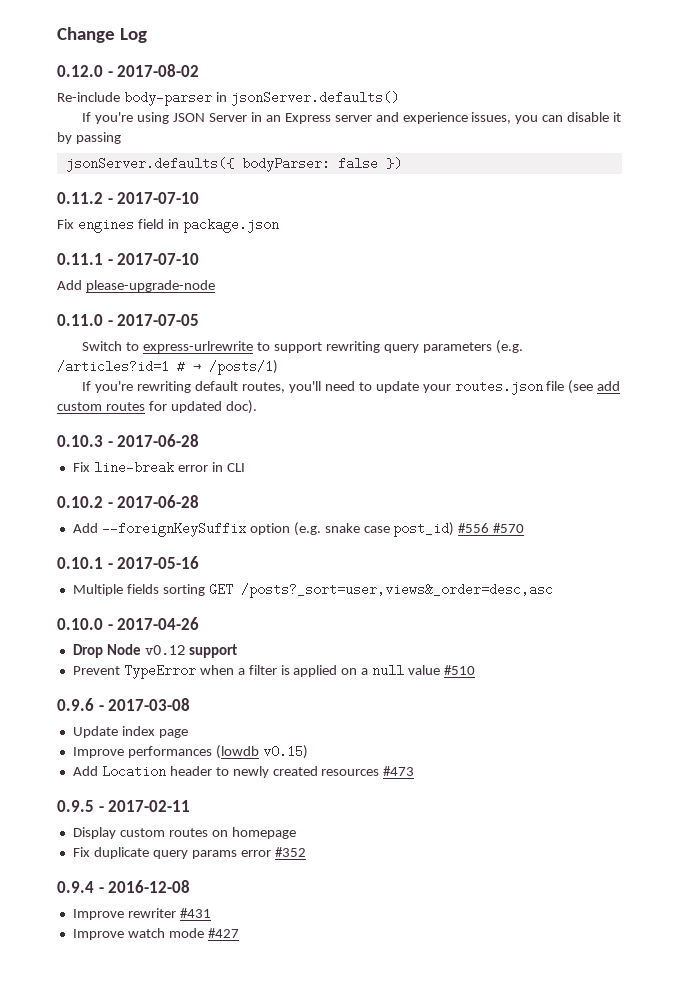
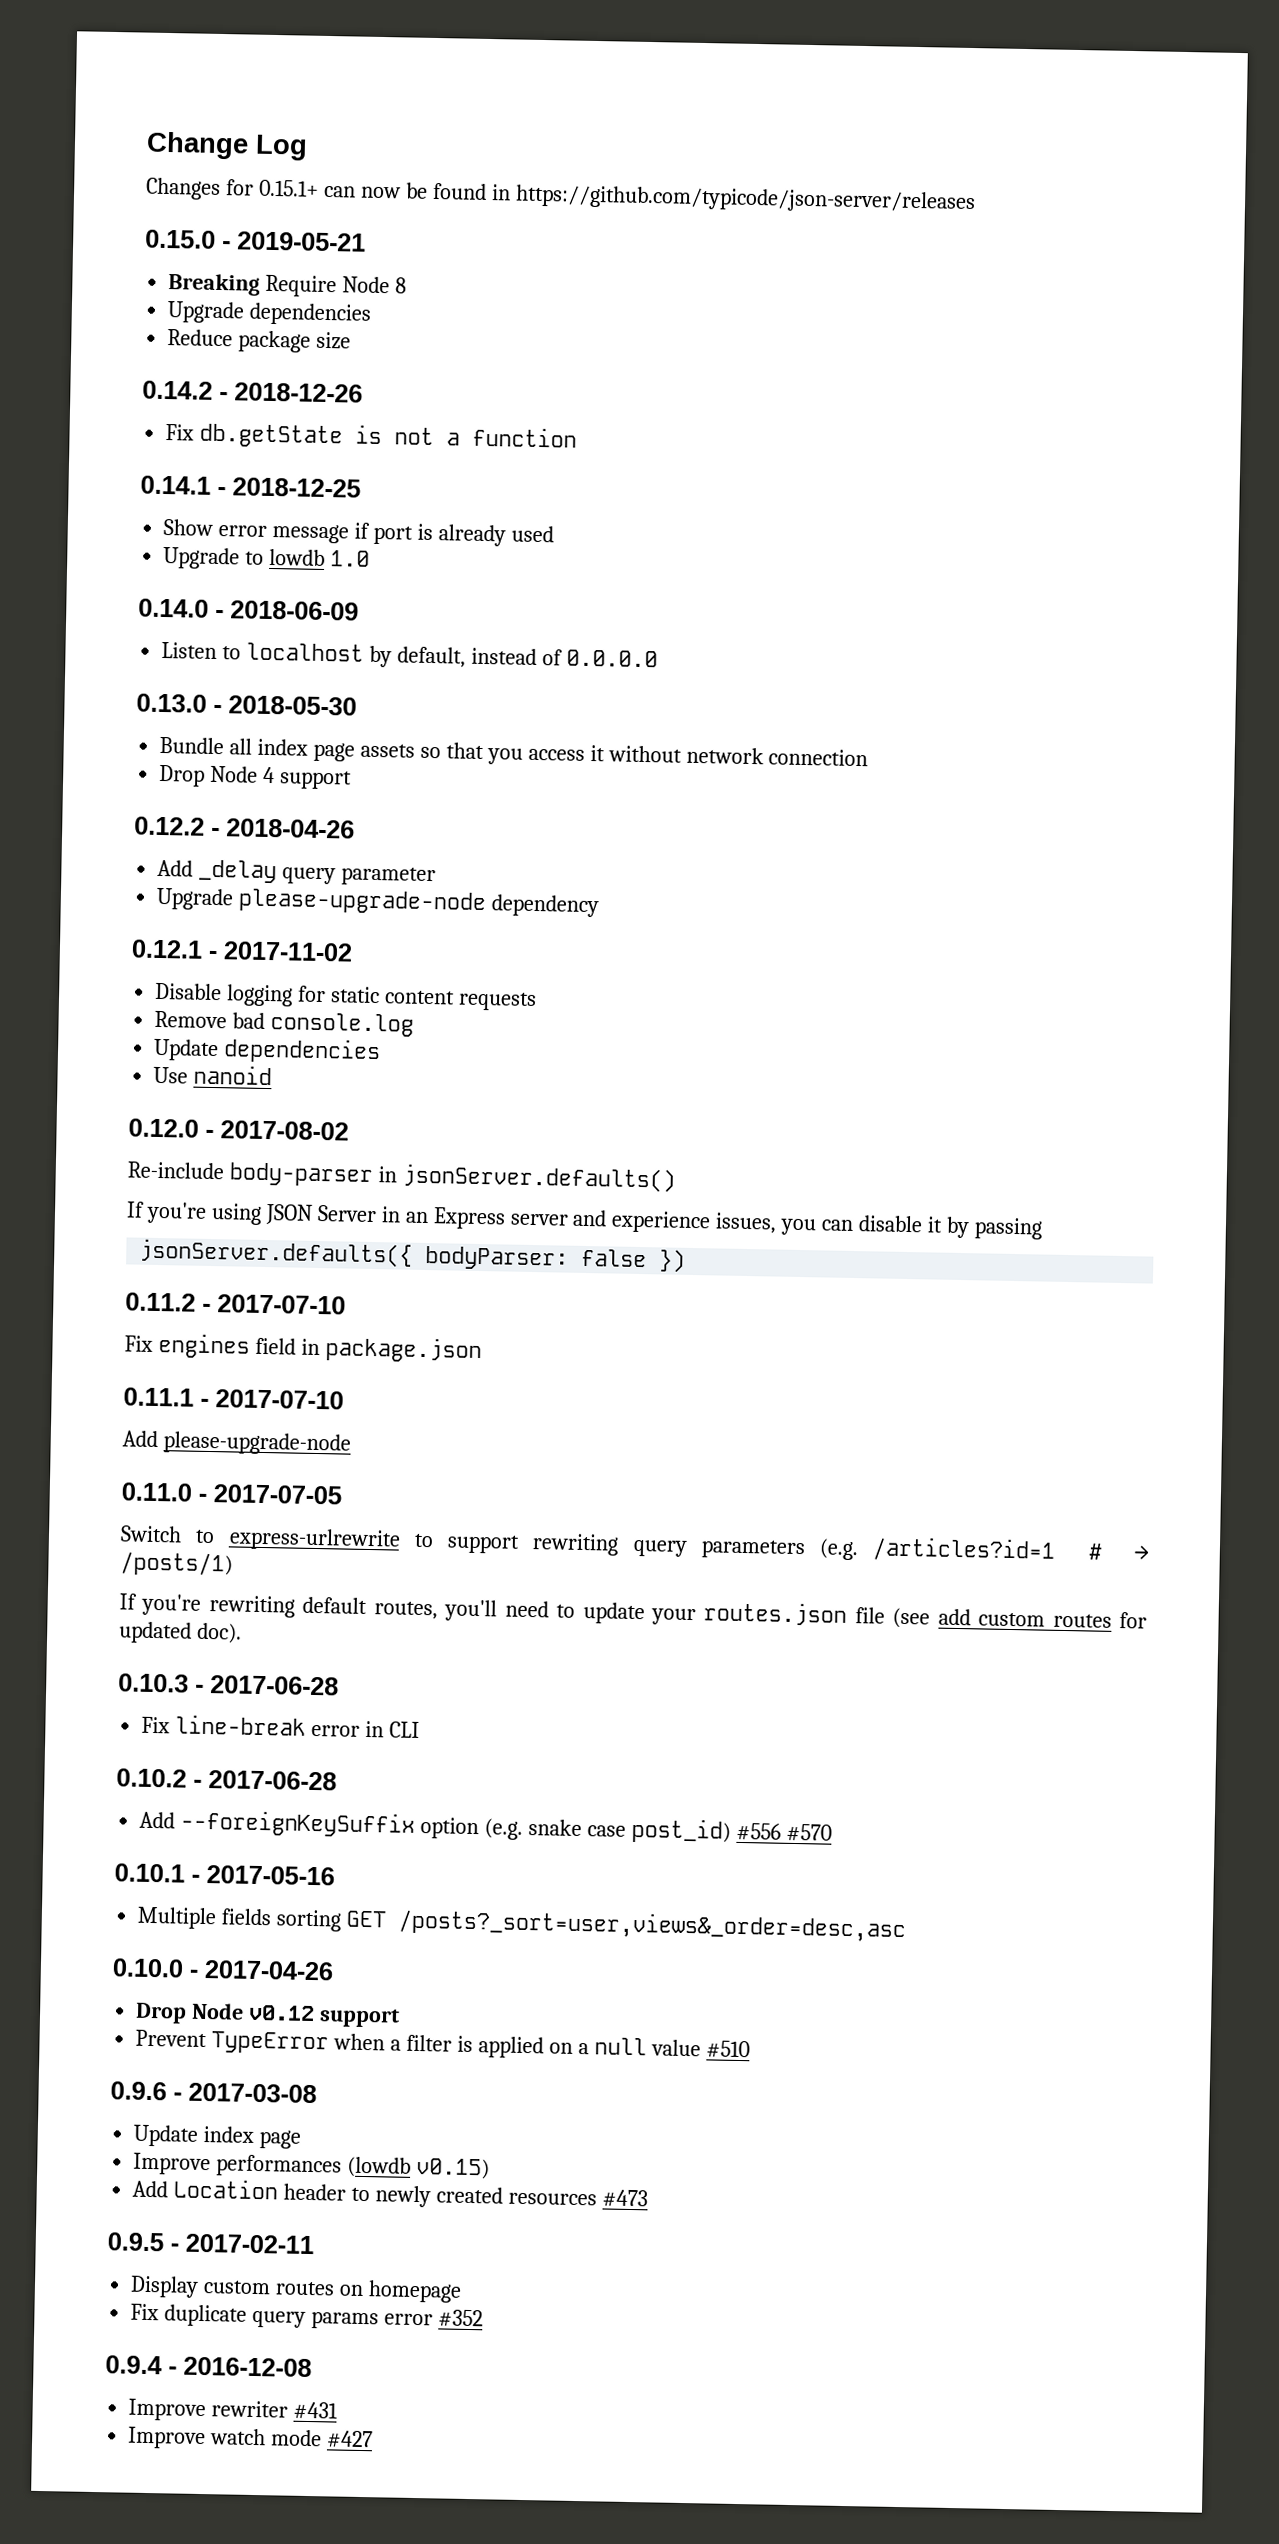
(147, 35) none -> [145,177,976,215] [145,229,366,252] [168,273,408,298] [167,301,373,326] [167,329,352,353] [142,380,363,403] [165,423,578,449] [140,475,361,498] [163,518,554,547] [163,546,371,570] [138,598,359,621] [161,641,658,668] [136,693,357,716] [159,736,869,767] [158,764,353,790] [134,816,355,839] [157,859,437,887] [156,887,601,918] [131,939,353,962] [155,982,537,1012] [154,1010,415,1037] [153,1037,382,1065] [153,1064,273,1086] // Changes for 0.15.1+ can now be found in https://github.com/typicode/json-server/releases // 0.15.0 - 2019-05-21 // Breaking Require Node 8 // Upgrade dependencies // Reduce package size // 0.14.2 - 2018-12-26 // Fix db.getState is not a function // 0.14.1 - 2018-12-25 // Show error message if port is already used // Upgrade to lowdb 1.0 // 0.14.0 - 2018-06-09 // Listen to localhost by default, instead of 0.0.0.0 // 0.13.0 - 2018-05-30 // Bundle all index page assets so that you access it without network connection // Drop Node 4 support // 0.12.2 - 2018-04-26 // Add _delay query parameter // Upgrade please-upgrade-node dependency // 0.12.1 - 2017-11-02 // Disable logging for static content requests // Remove bad console.log // Update dependencies // Use nanoid

